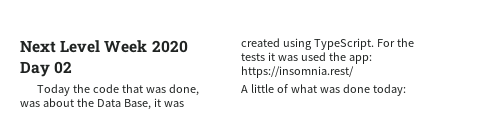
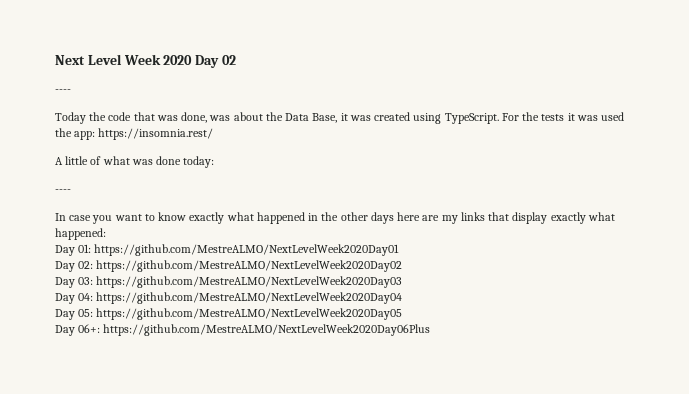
(73, 67) none -> [55,89,71,93] // ----
(406, 90) none -> [55,189,71,193] [55,212,615,224] [55,228,106,240] [55,244,400,256] [55,260,403,272] [55,276,403,288] [55,292,403,304] [55,308,403,320] [55,324,431,336] // ---- // In case you want to know exactly what happened in the other days here are my links that display exactly what happened: // Day 01: https://github.com/MestreALMO/NextLevelWeek2020Day01 // Day 02: https://github.com/MestreALMO/NextLevelWeek2020Day02 // Day 03: https://github.com/MestreALMO/NextLevelWeek2020Day03 // Day 04: https://github.com/MestreALMO/NextLevelWeek2020Day04 // Day 05: https://github.com/MestreALMO/NextLevelWeek2020Day05 // Day 06+: https://github.com/MestreALMO/NextLevelWeek2020Day06Plus

